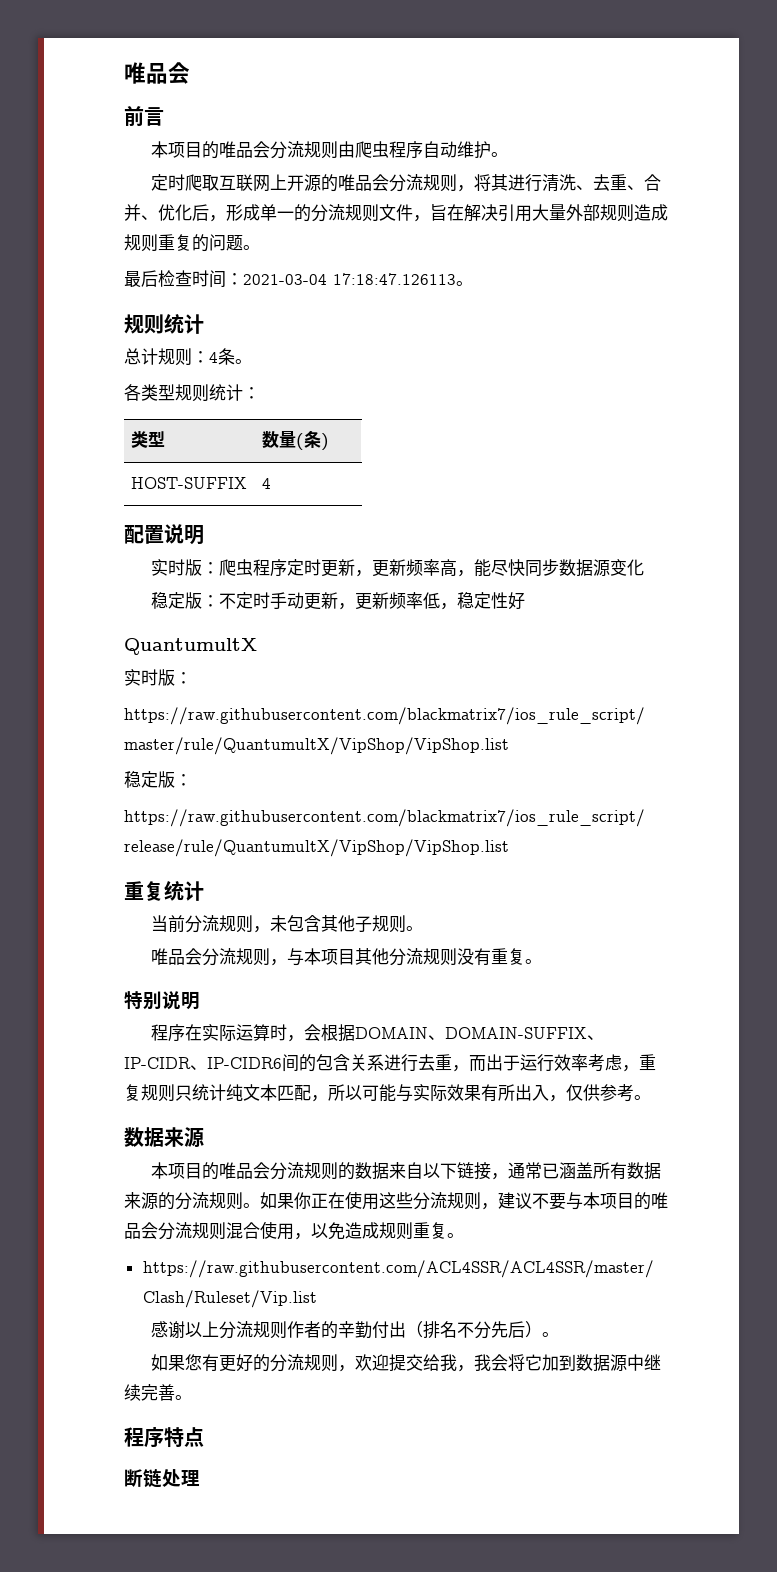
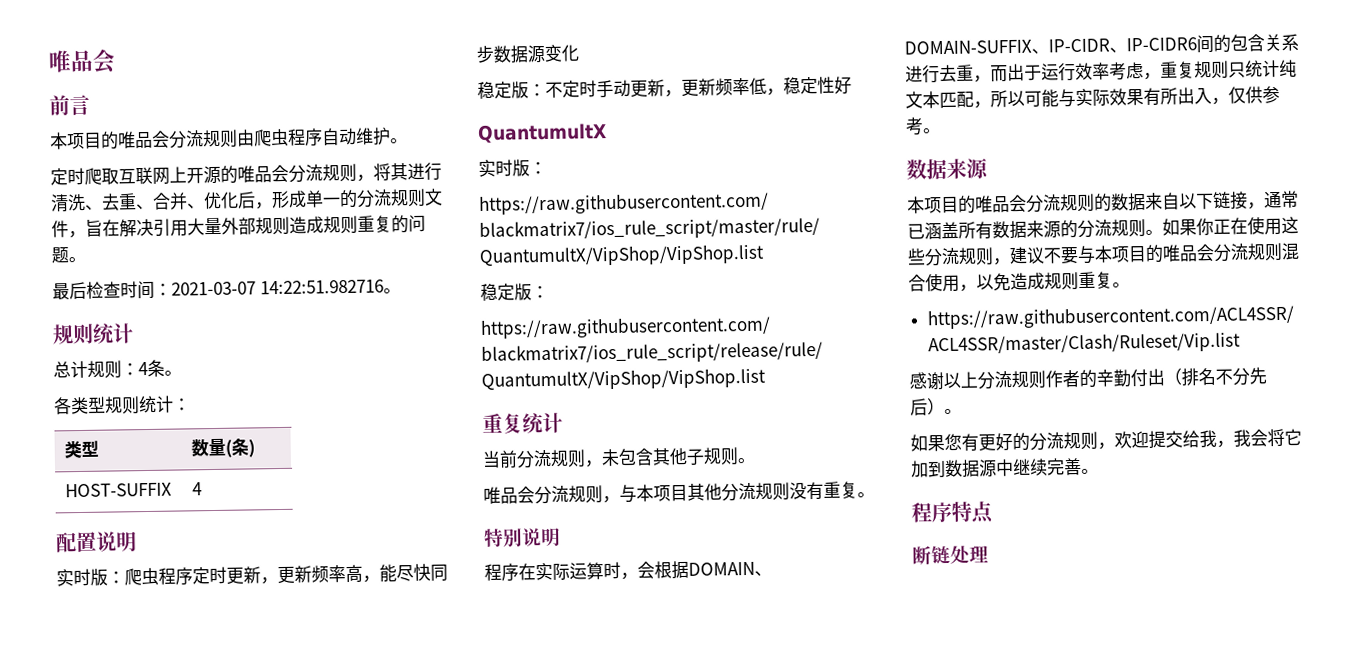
[243,273,456,285] 2021-03-04 17:18:47.126113 -> [171,279,384,296] 2021-03-07 14:22:51.982716

